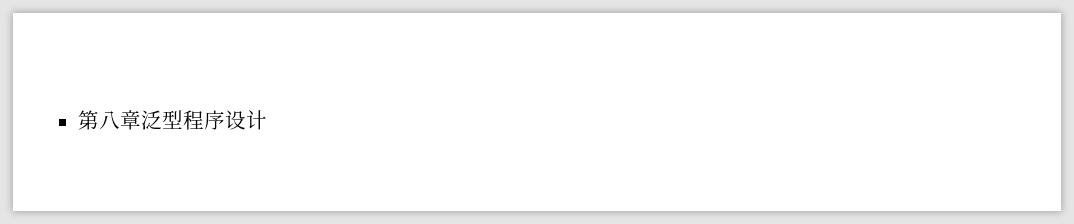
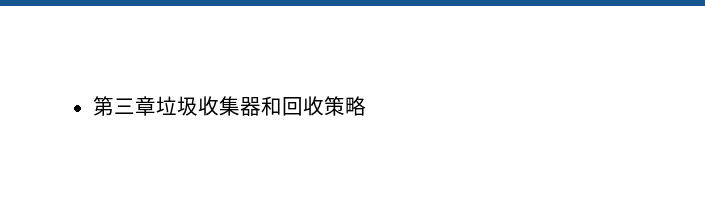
[98,110,267,130] 八章泛型程序设计 -> [113,96,366,116] 三章垃圾收集器和回收策略

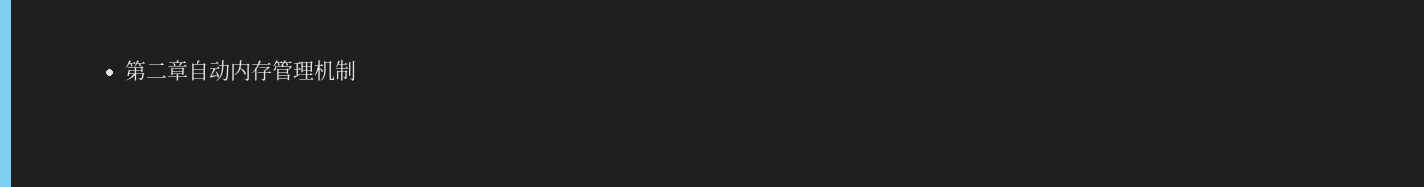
[113,96,366,116] 三章垃圾收集器和回收策略 -> [146,60,357,81] 二章自动内存管理机制

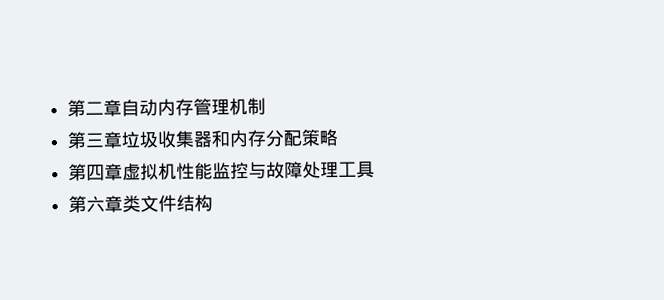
(357, 70) none -> [67,128,339,149] [68,160,376,181] [68,194,214,213] // 第三章垃圾收集器和内存分配策略 // 第四章虚拟机性能监控与故障处理工具 // 第六章类文件结构

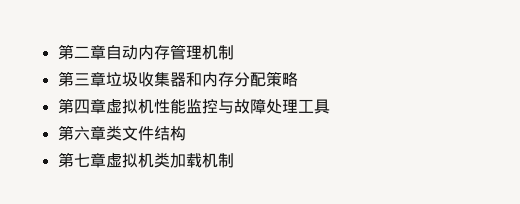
(214, 203) none -> [57,152,234,168] // 第七章虚拟机类加载机制

